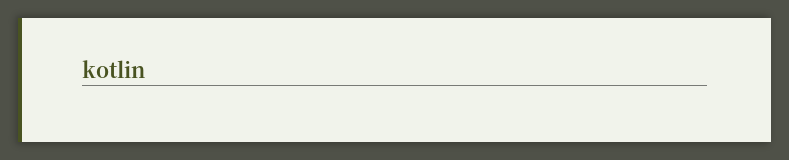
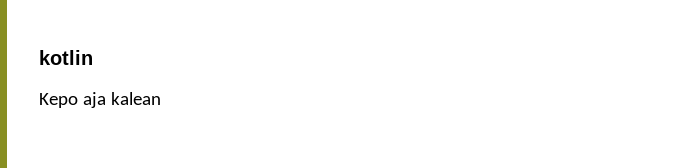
(145, 69) none -> [39,92,161,108] // Kepo aja kalean

